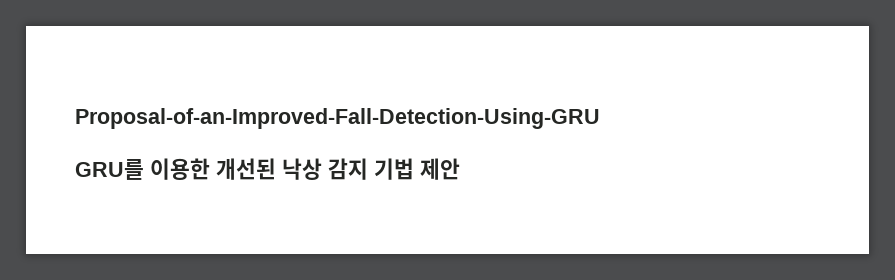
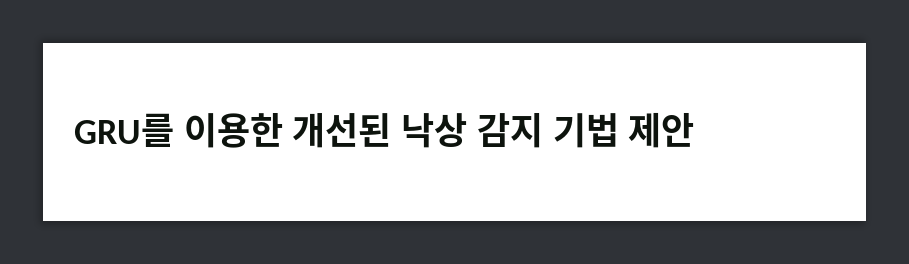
[75,108,600,129] Proposal-of-an-Improved-Fall-Detection-Using-GRU // -> (74, 130) none

